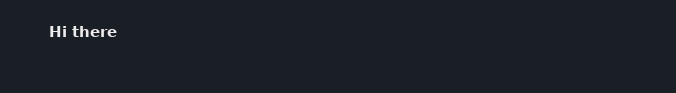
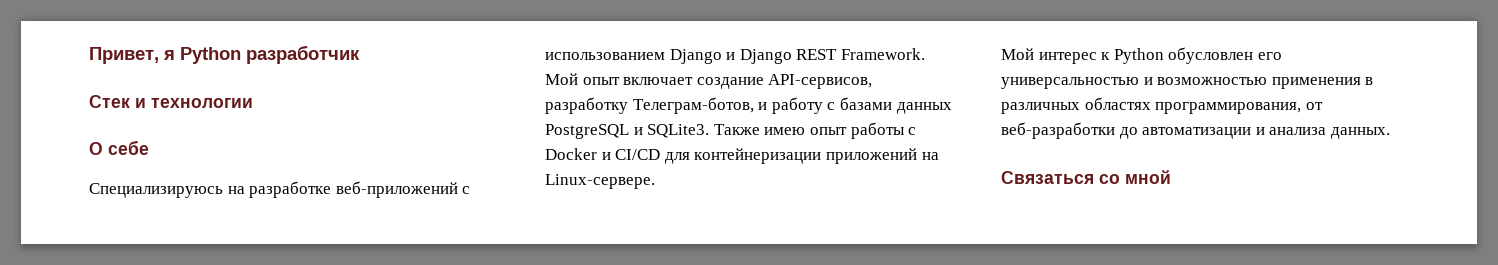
[49,26,117,37] Hi there -> [89,45,360,64] [89,95,253,108] [89,140,149,155] [89,181,471,198] [545,48,925,64] [545,73,873,89] [545,97,952,114] [545,122,917,139] [545,148,939,164] [545,174,655,189] [1001,47,1282,64] [1001,77,1374,89] [1001,97,1323,114] [1001,122,1390,139] [1001,170,1171,184] Привет, я Python разработчик // Стек и технологии // О себе // Специализируюсь на разработке веб-приложений с использованием Django и Django REST Framework. Мой опыт включает создание API-сервисов, разработку Телеграм-ботов, и работу с базами данных PostgreSQL и SQLite3. Также имею опыт работы с Docker и CI/CD для контейнеризации приложений на Linux-сервере. // Мой интерес к Python обусловлен его универсальностью и возможностью применения в различных областях программирования, от веб-разработки до автоматизации и анализа данных. // Связаться со мной

